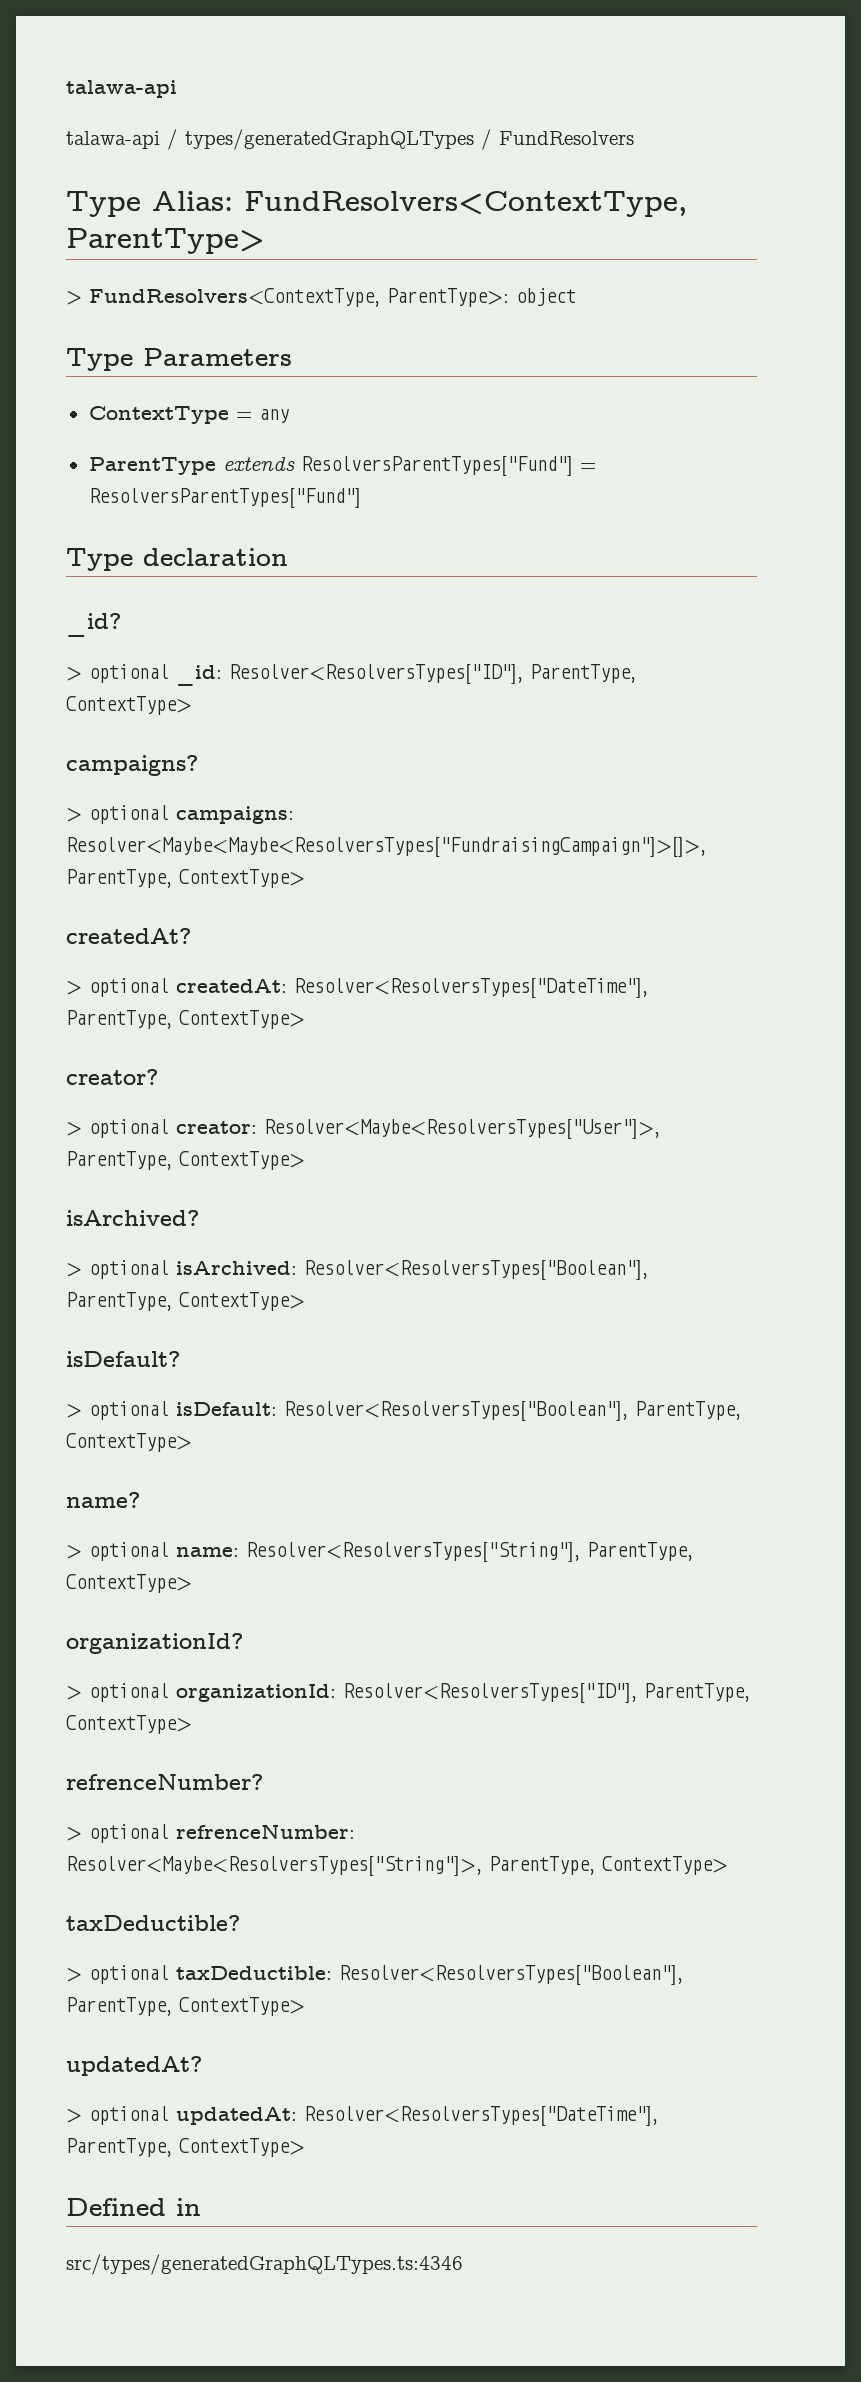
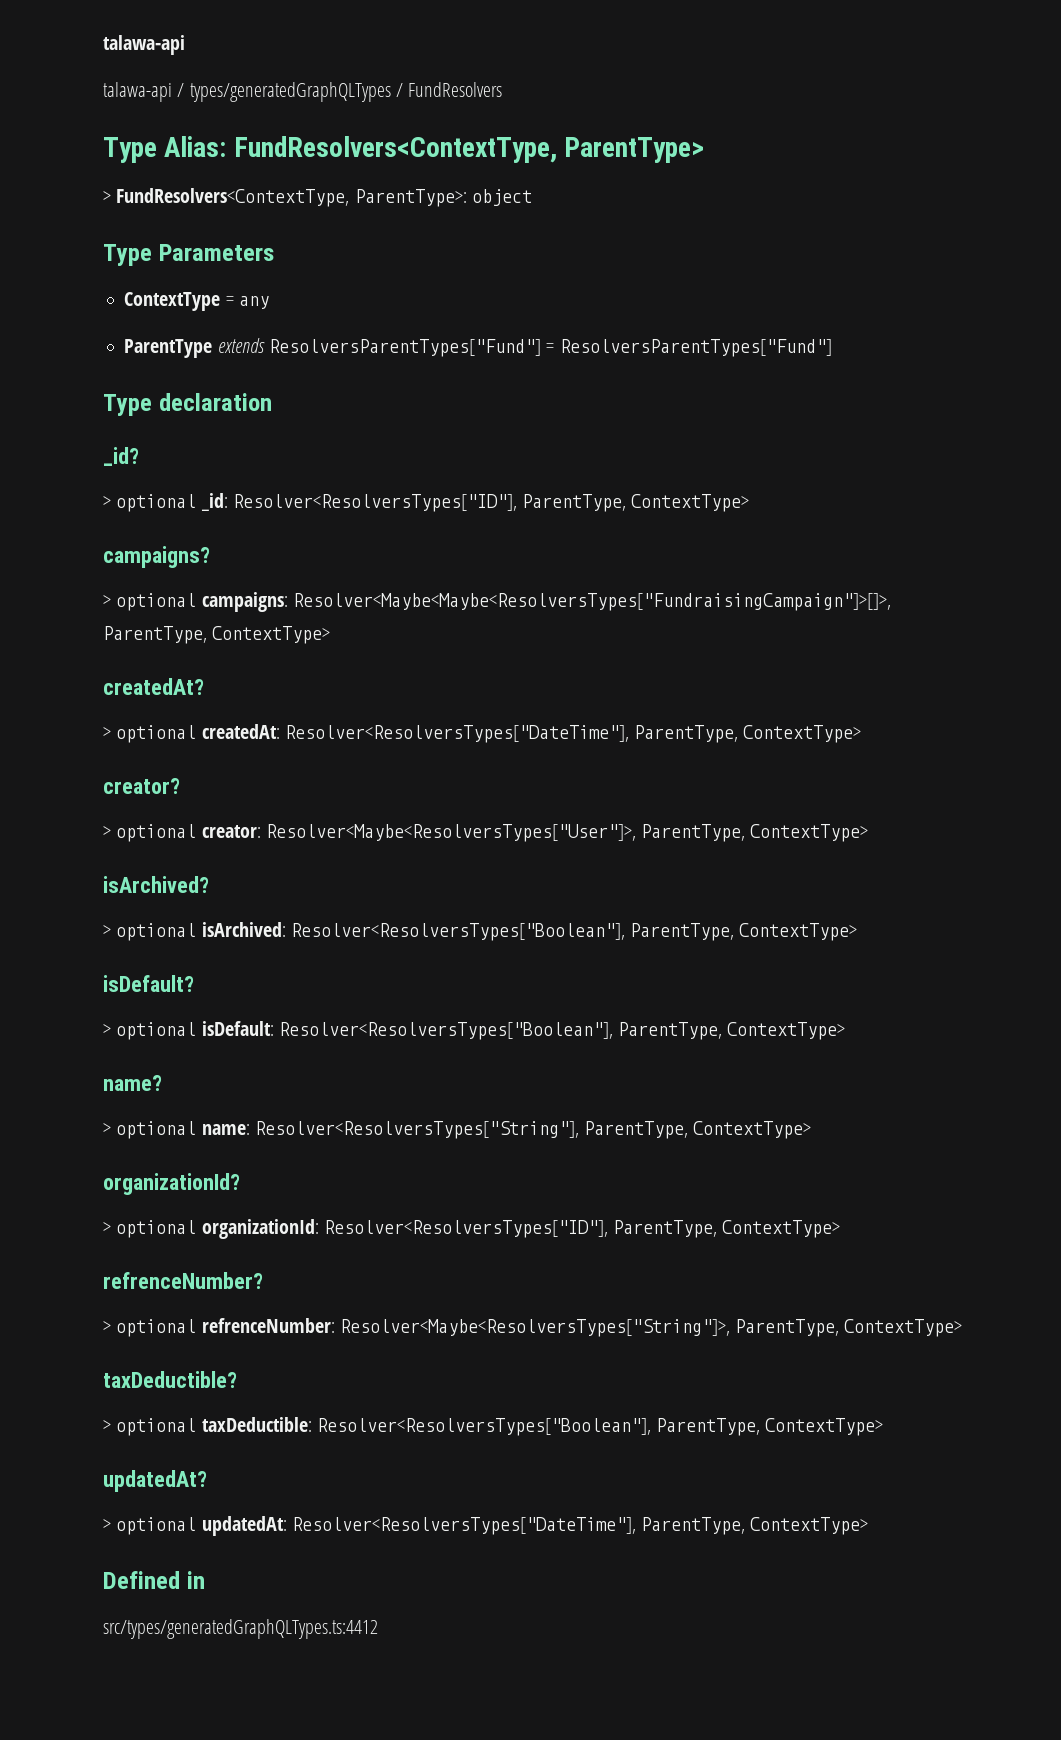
[66,2254,463,2275] src/types/generatedGraphQLTypes.ts:4346 -> [103,1619,378,1639] src/types/generatedGraphQLTypes.ts:4412

